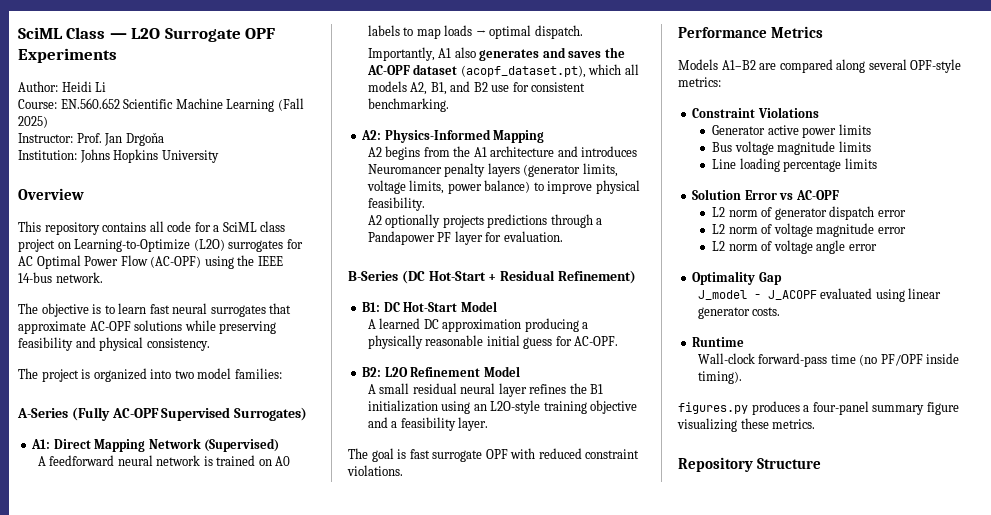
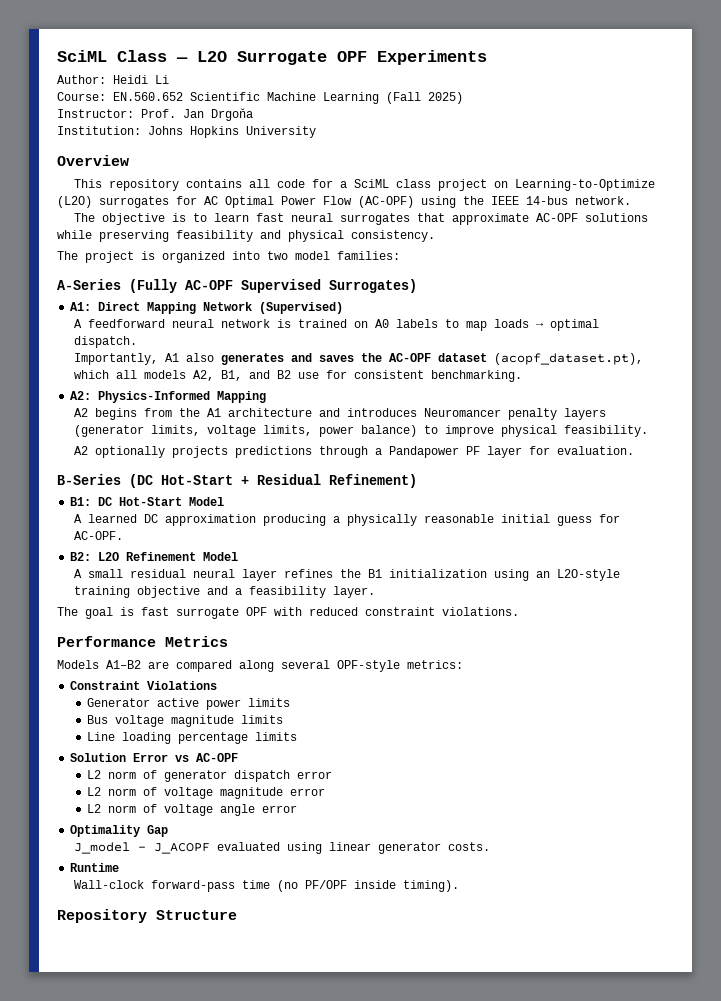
[678,401,959,415] [677,418,816,432] // figures.py produces a four-panel summary figure visualizing these metrics. -> (459, 886) none

